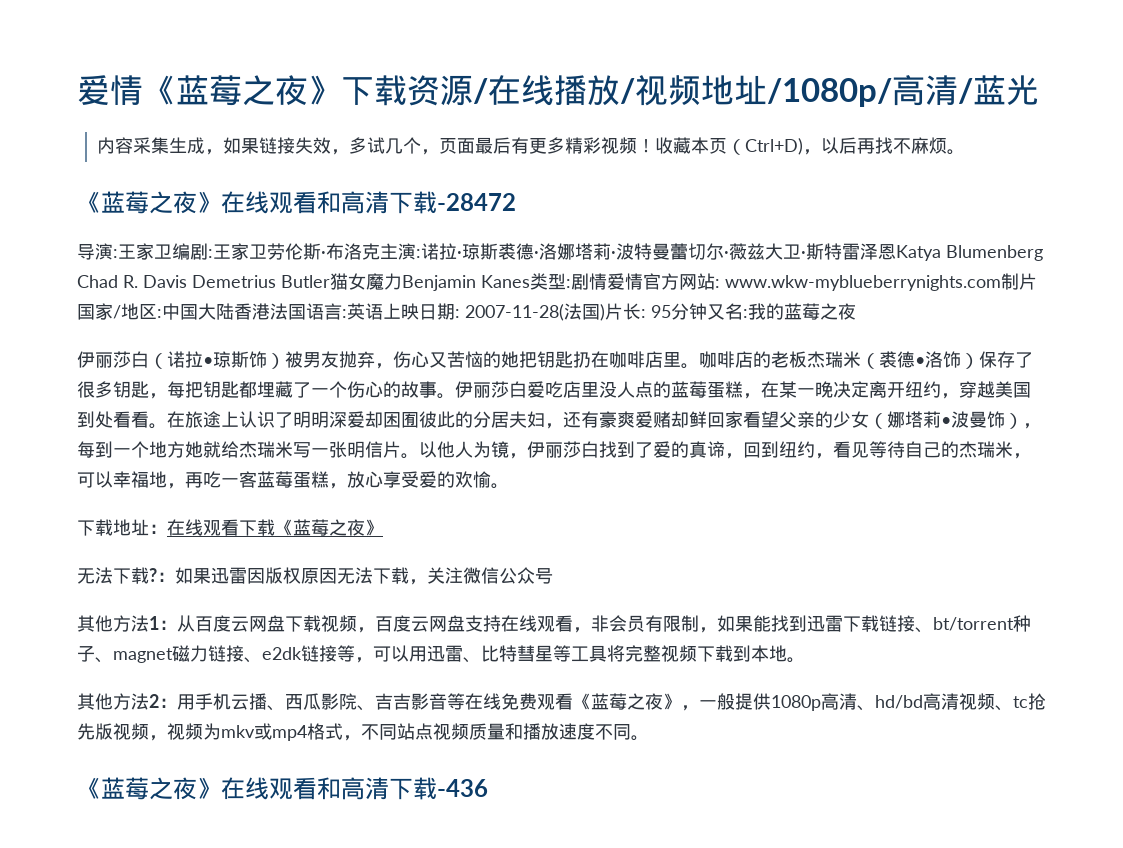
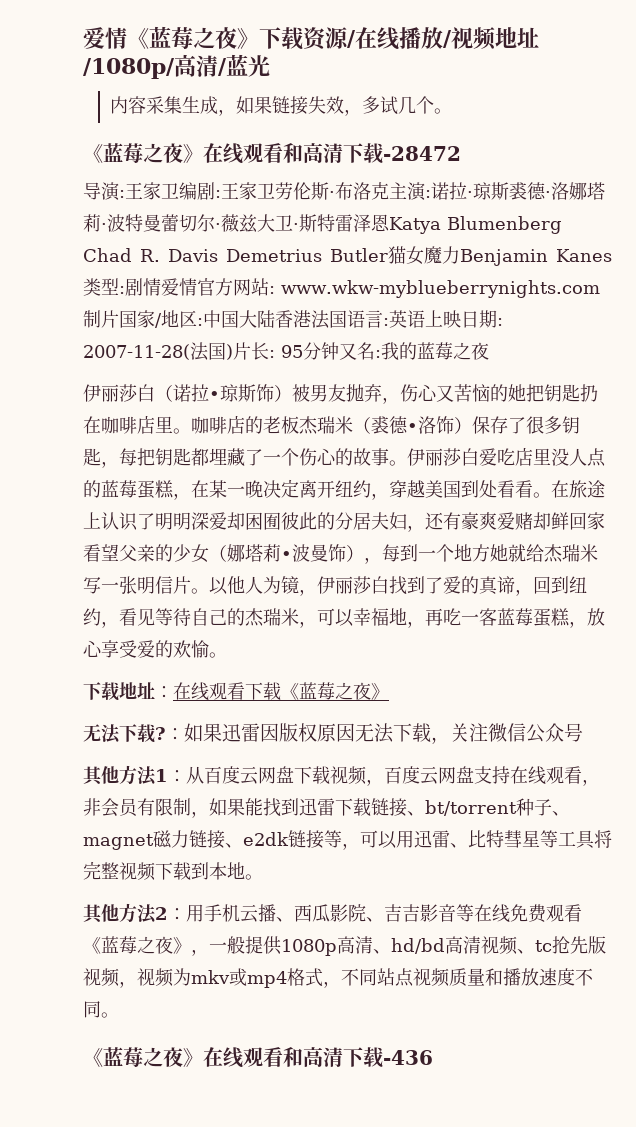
[421,137,948,155] ，页面最后有更多精彩视频！收藏本页（Ctrl+D)，以后再找不麻烦 -> (435, 105) none

